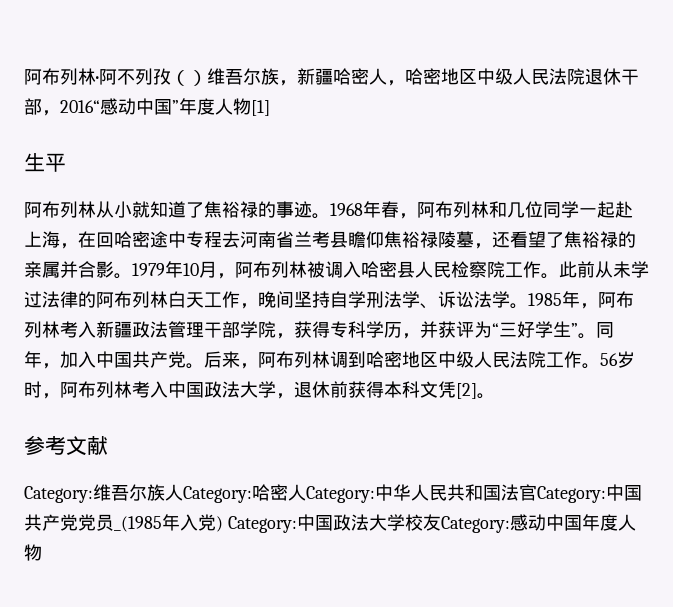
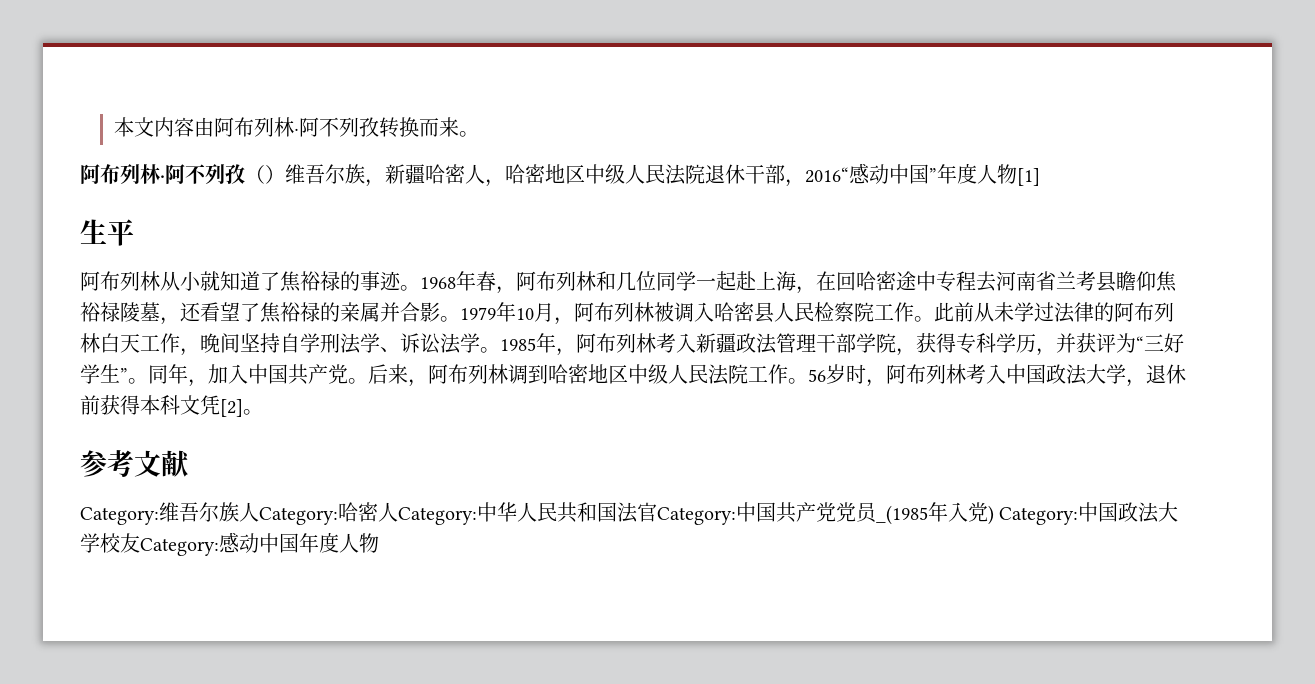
(24, 77) none -> [113,117,479,138] 本文内容由阿布列林·阿不列孜转换而来。 //

